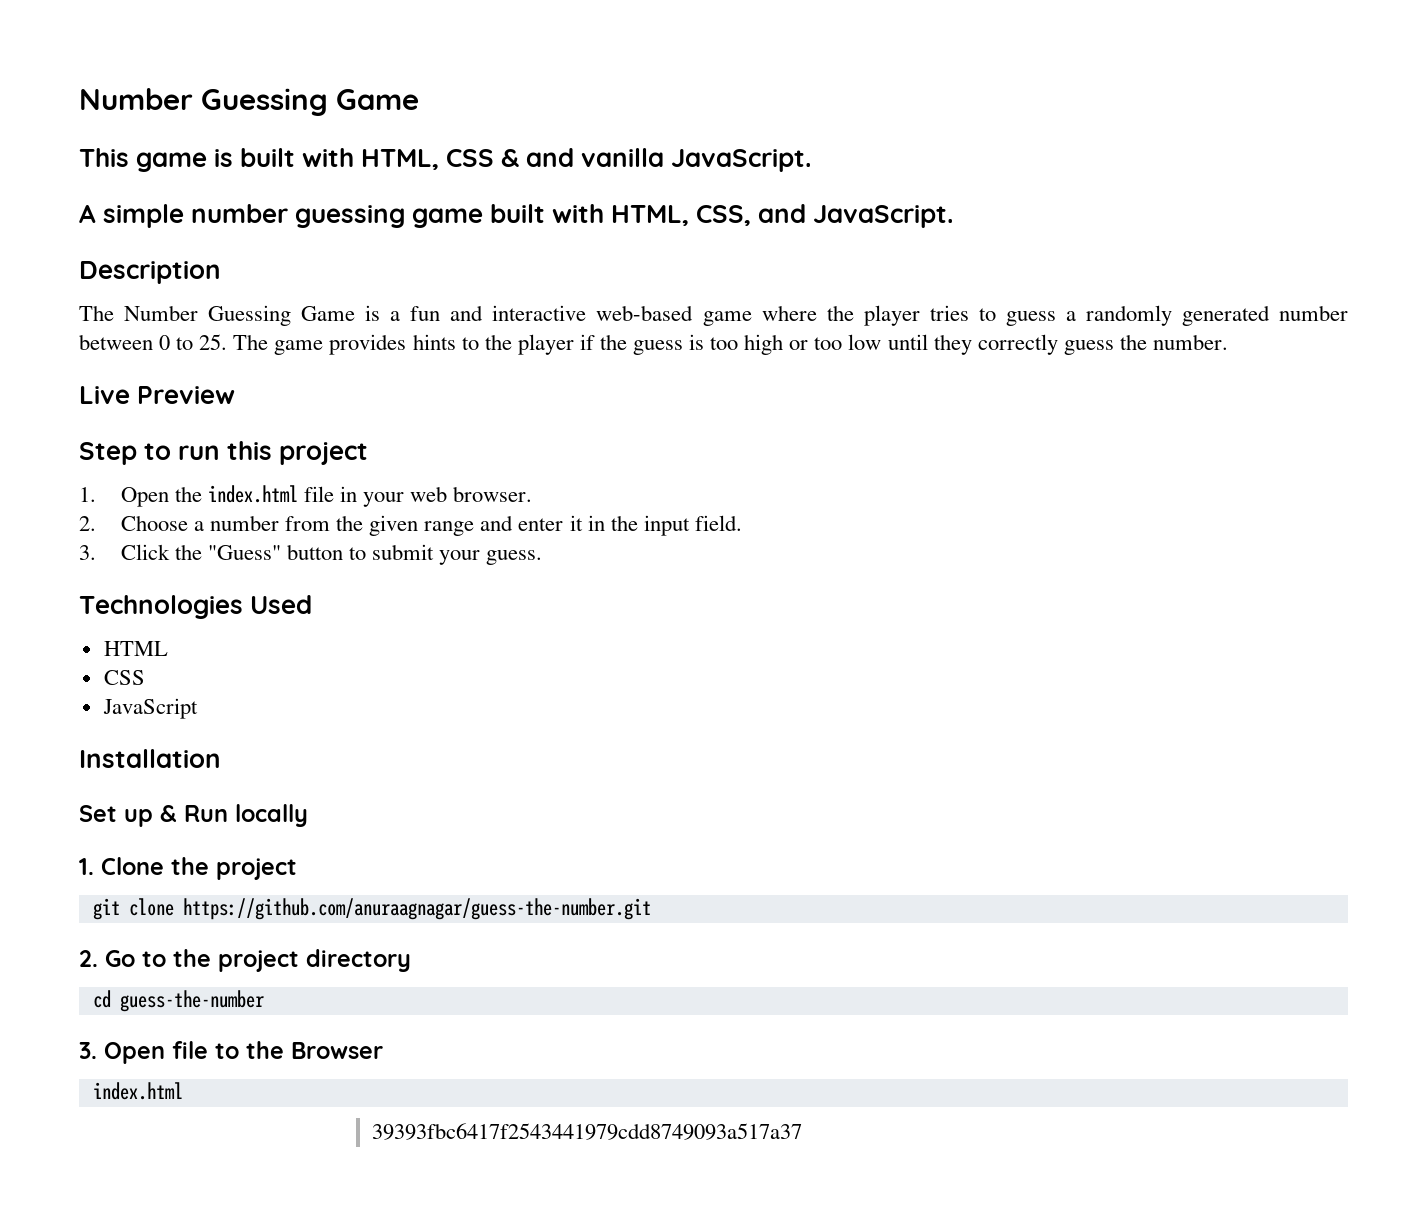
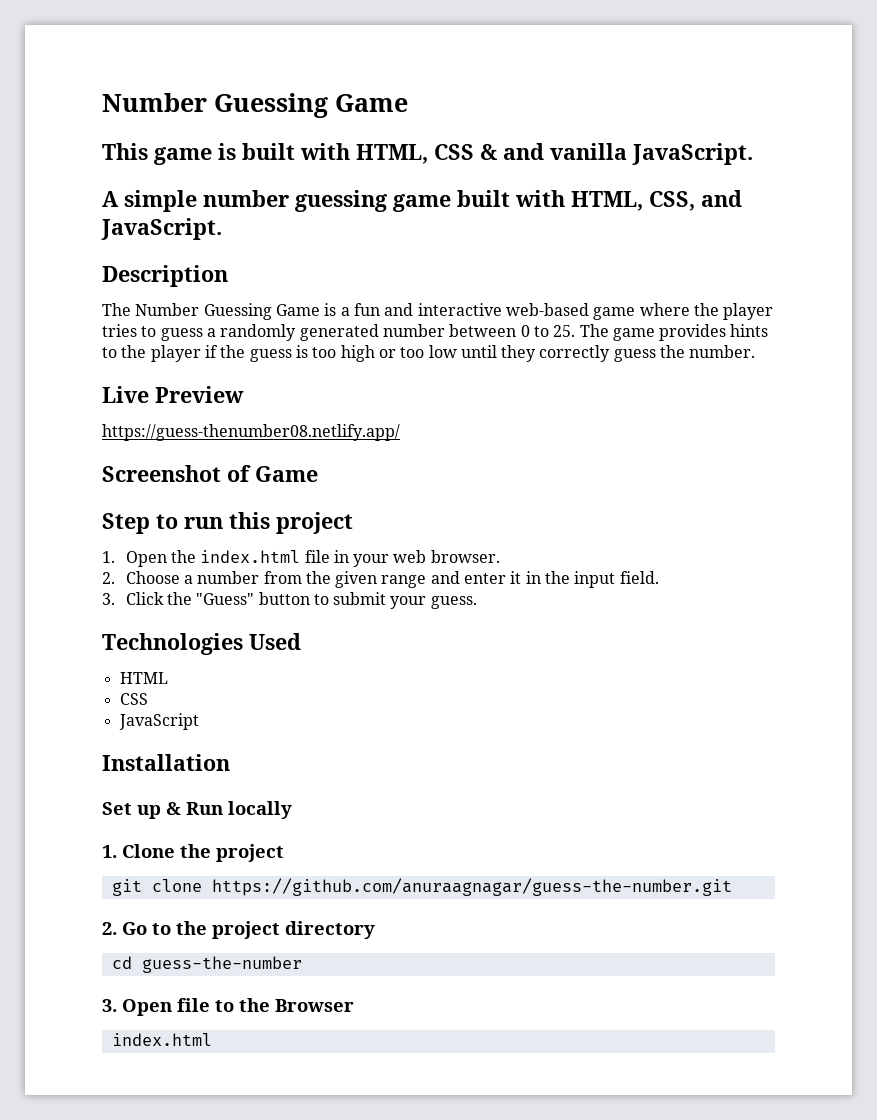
(236, 395) none -> [102,424,400,441] [102,465,318,482] // https://guess-thenumber08.netlify.app/ // Screenshot of Game
[372,1123,803,1140] // 39393fbc6417f2543441979cdd8749093a517a37 -> (212, 1039) none

